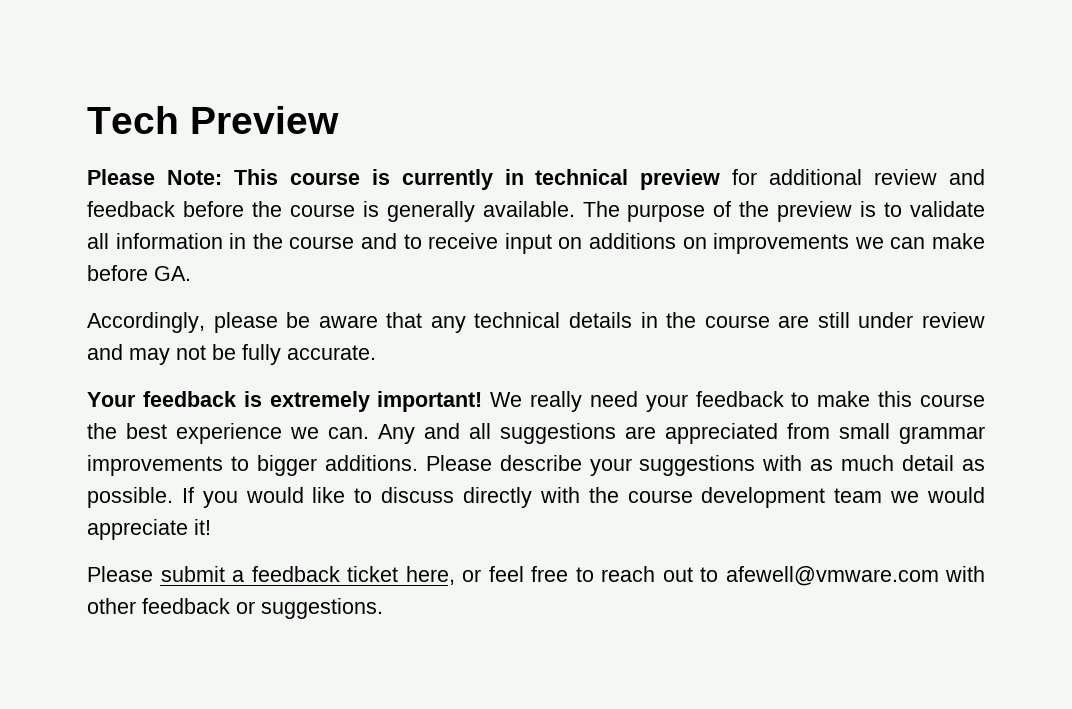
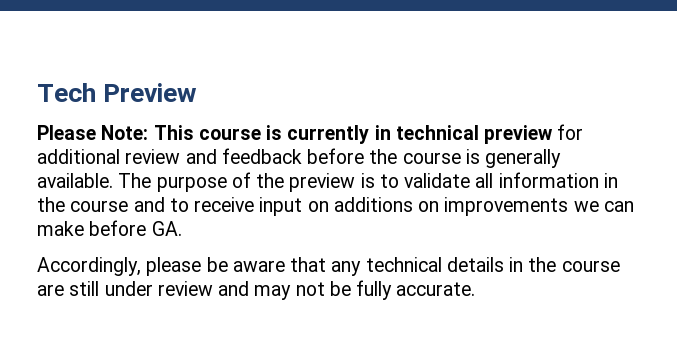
[87,391,985,412] [87,423,985,444] [87,455,985,476] [87,487,985,508] [87,519,211,540] [87,566,985,586] [87,598,383,619] // Your feedback is extremely important! We really need your feedback to make this course the best experience we can. Any and all suggestions are appreciated from small grammar improvements to bigger additions. Please describe your suggestions with as much detail as possible. If you would like to discuss directly with the course development team we would appreciate it! // Please submit a feedback ticket here, or feel free to reach out to afewell@vmware.com with other feedback or suggestions. -> (476, 289) none

